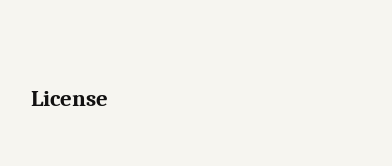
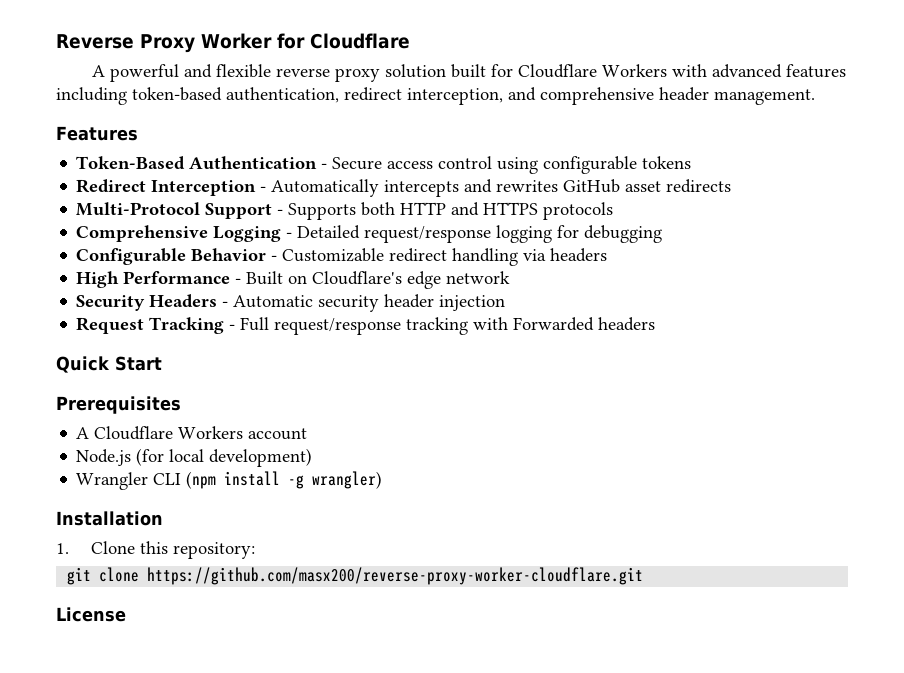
(31, 98) none -> [56,33,410,53] [91,64,846,82] [56,87,815,105] [56,126,138,141] [76,156,692,174] [76,179,732,197] [76,202,614,220] [76,225,663,243] [76,248,608,266] [76,271,511,289] [76,294,506,312] [76,317,656,335] [56,356,162,373] [56,396,181,414] [76,426,308,440] [76,448,313,467] [76,471,383,490] [56,511,163,526] [56,541,256,559] [67,567,644,585] Reverse Proxy Worker for Cloudflare // A powerful and flexible reverse proxy solution built for Cloudflare Workers with advanced features including token-based authentication, redirect interception, and comprehensive header management. // Features // Token-Based Authentication - Secure access control using configurable tokens // Redirect Interception - Automatically intercepts and rewrites GitHub asset redirects // Multi-Protocol Support - Supports both HTTP and HTTPS protocols // Comprehensive Logging - Detailed request/response logging for debugging // Configurable Behavior - Customizable redirect handling via headers // High Performance - Built on Cloudflare's edge network // Security Headers - Automatic security header injection // Request Tracking - Full request/response tracking with Forwarded headers // Quick Start // Prerequisites // A Cloudflare Workers account // Node.js (for local development) // Wrangler CLI (npm install -g wrangler) // Installation // 1. Clone this repository: // git clone https://github.com/masx200/reverse-proxy-worker-cloudflare.git //

